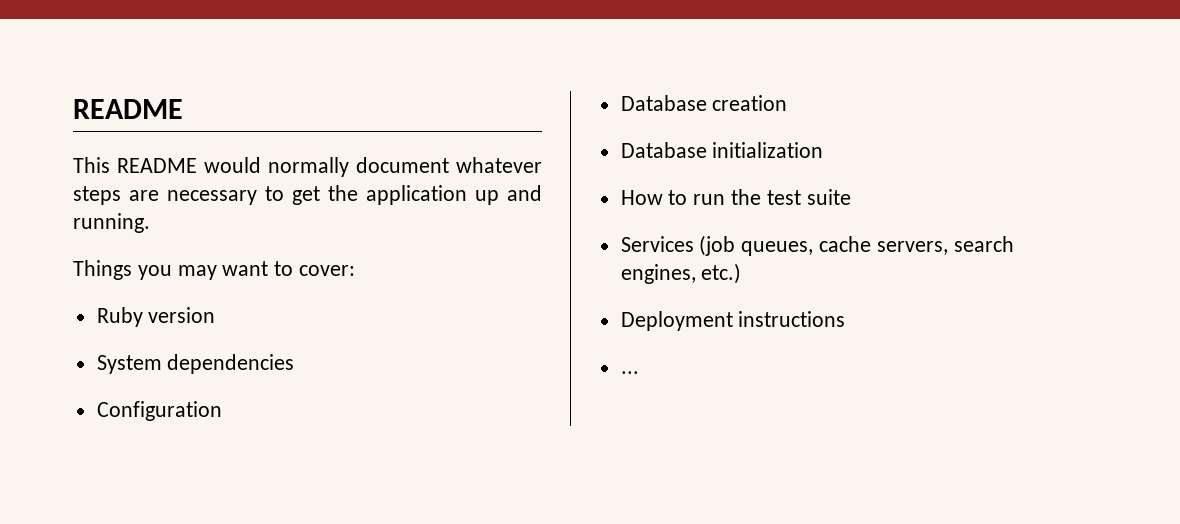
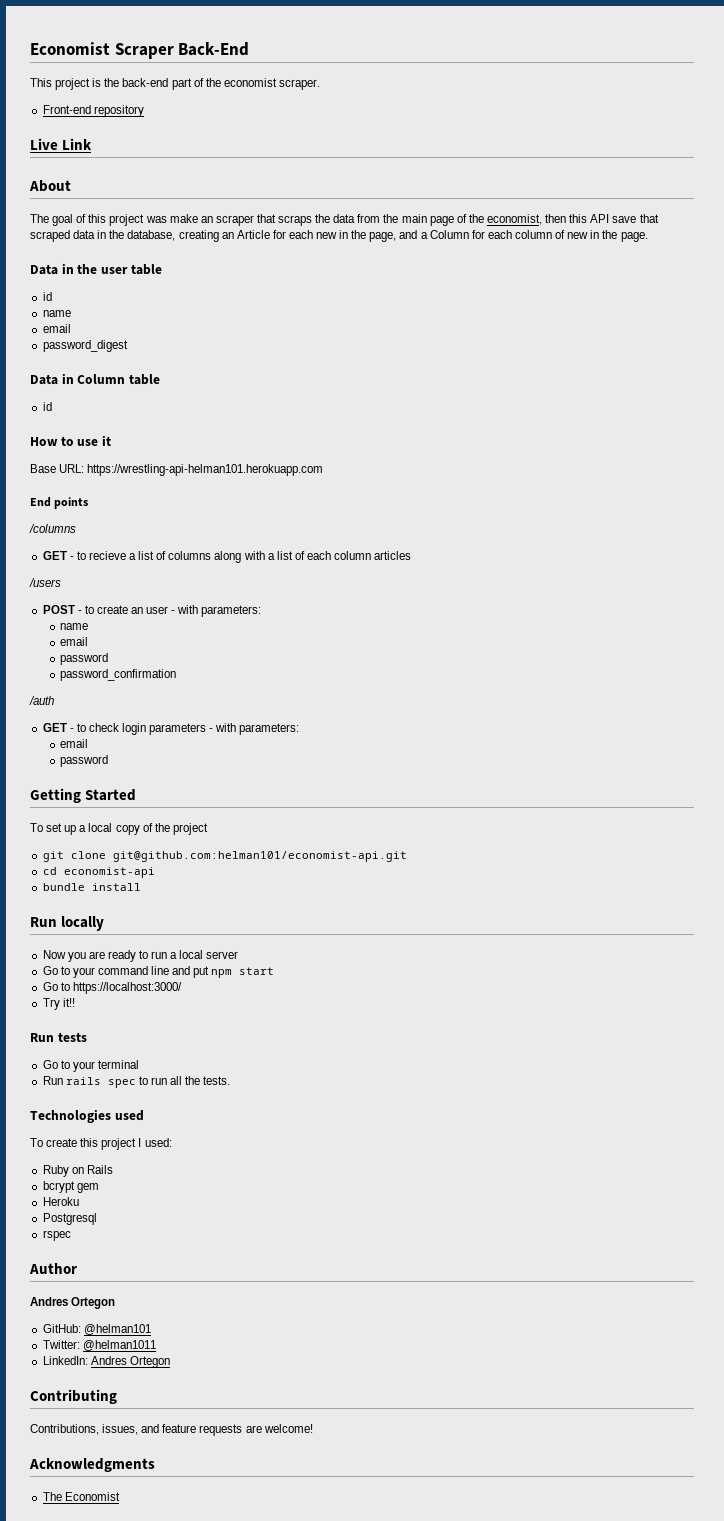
[73,99,183,119] [73,157,542,177] [73,185,542,205] [73,213,150,233] [73,260,356,280] [96,307,216,327] [96,354,295,374] [96,401,222,421] [620,95,788,111] [620,142,824,158] [620,189,851,205] [620,235,1014,256] [620,263,742,284] [620,311,846,331] [620,371,639,374] README // This README would normally document whatever steps are necessary to get the application up and running. // Things you may want to cover: // Ruby version // System dependencies // Configuration // Database creation // Database initialization // How to run the test suite // Services (job queues, cache servers, search engines, etc.) // Deployment instructions // ... -> [30,42,250,59] [30,78,320,90] [42,105,144,117] [30,138,93,150] [29,180,71,192] [30,214,659,226] [30,230,648,242] [30,263,162,275] [42,292,52,301] [42,310,71,317] [42,324,71,333] [42,340,128,352] [30,373,160,385] [42,402,52,411] [30,435,111,446] [30,464,324,476] [30,497,89,509] [29,524,76,533] [42,551,412,563] [29,578,61,587] [42,605,262,617] [60,623,89,630] [60,637,89,646] [60,653,109,665] [60,669,177,681] [29,696,54,705] [42,723,300,735] [60,739,89,748] [60,755,109,767] [30,788,137,803] [30,823,208,835] [42,851,407,862] [42,867,155,878] [42,883,141,891] [30,916,105,931] [42,950,239,962] [42,966,275,978] [42,982,182,994] [42,998,75,1010] [30,1032,87,1042] [42,1060,139,1072] [42,1076,231,1088] [30,1109,144,1123] [30,1138,172,1150] [42,1165,113,1177] [42,1181,99,1193] [42,1197,79,1206] [42,1213,97,1225] [42,1230,71,1241] [29,1263,77,1274] [30,1297,116,1309] [42,1324,151,1335] [42,1340,156,1351] [42,1356,170,1368] [30,1389,117,1404] [30,1424,313,1436] [29,1458,155,1472] [42,1492,120,1501] Economist Scraper Back-End // This project is the back-end part of the economist scraper. // Front-end repository // Live Link // About // The goal of this project was make an scraper that scraps the data from the main page of the economist, then this API save that scraped data in the database, creating an Article for each new in the page, and a Column for each column of new in the page. // Data in the user table // id // name // email // password_digest // Data in Column table // id // How to use it // Base URL: https://wrestling-api-helman101.herokuapp.com // End points // /columns // GET - to recieve a list of columns along with a list of each column articles // /users // POST - to create an user - with parameters: // name // email // password // password_confirmation // /auth // GET - to check login parameters - with parameters: // email // password // Getting Started // To set up a local copy of the project // git clone git@github.com:helman101/economist-api.git // cd economist-api // bundle install // Run locally // Now you are ready to run a local server // Go to your command line and put npm start // Go to https://localhost:3000/ // Try it!! // Run tests // Go to your terminal // Run rails spec to run all the tests. // Technologies used // To create this project I used: // Ruby on Rails // bcrypt gem // Heroku // Postgresql // rspec // Author // Andres Ortegon // GitHub: @helman101 // Twitter: @helman1011 // LinkedIn: Andres Ortegon // Contributing // Contributions, issues, and feature requests are welcome! // Acknowledgments // The Economist

